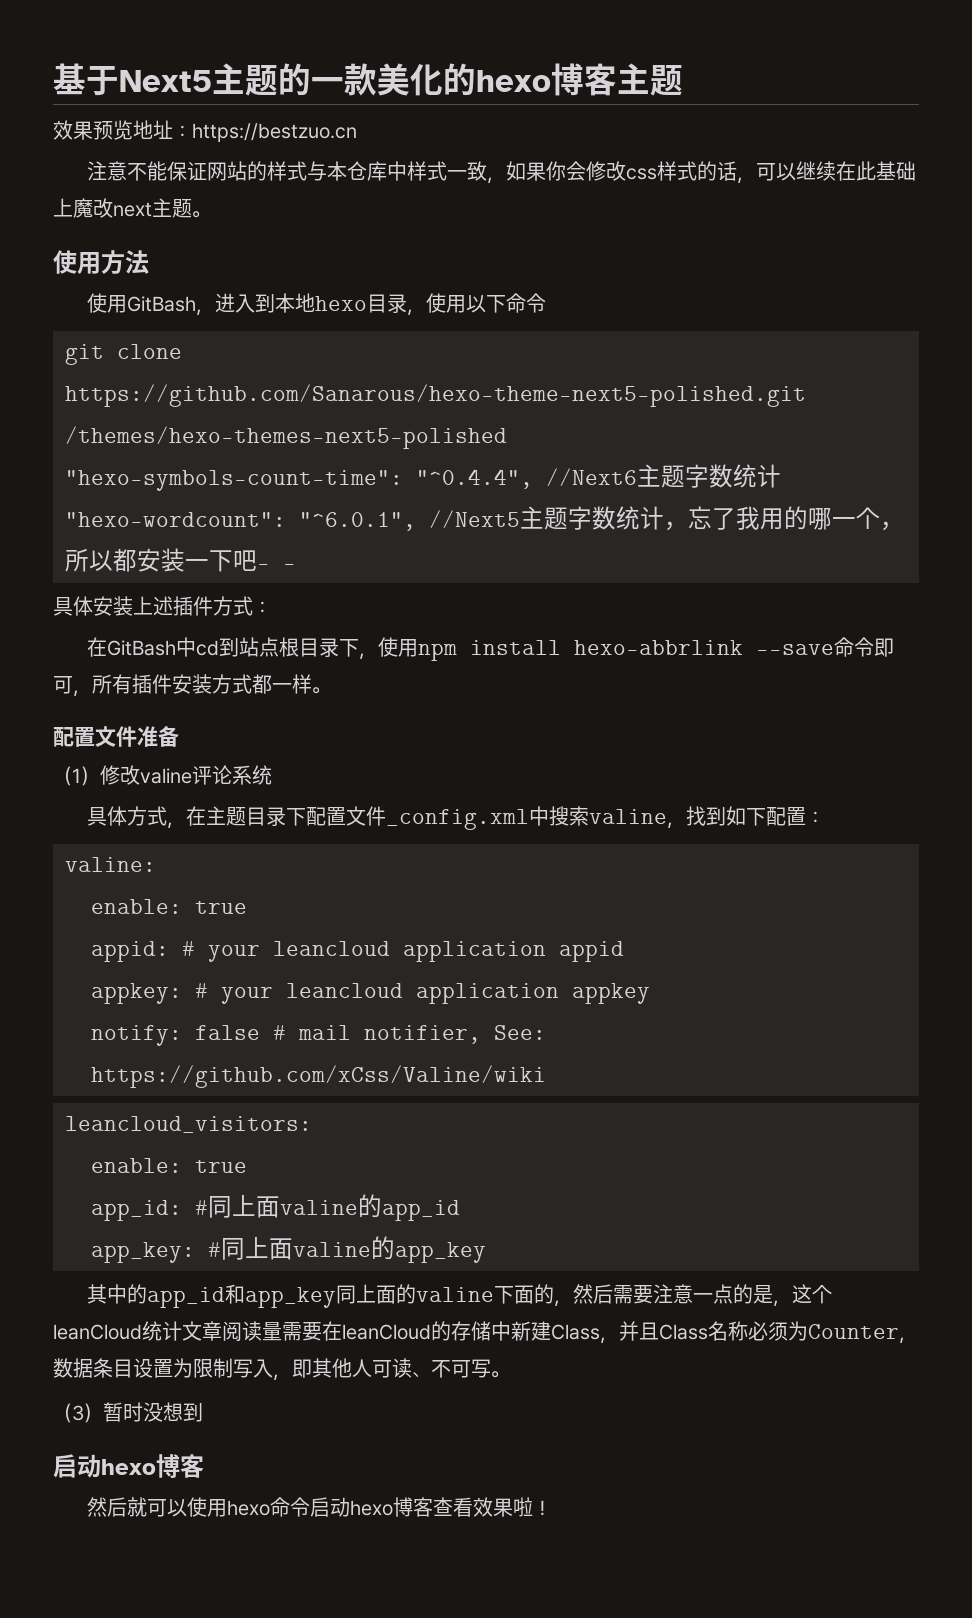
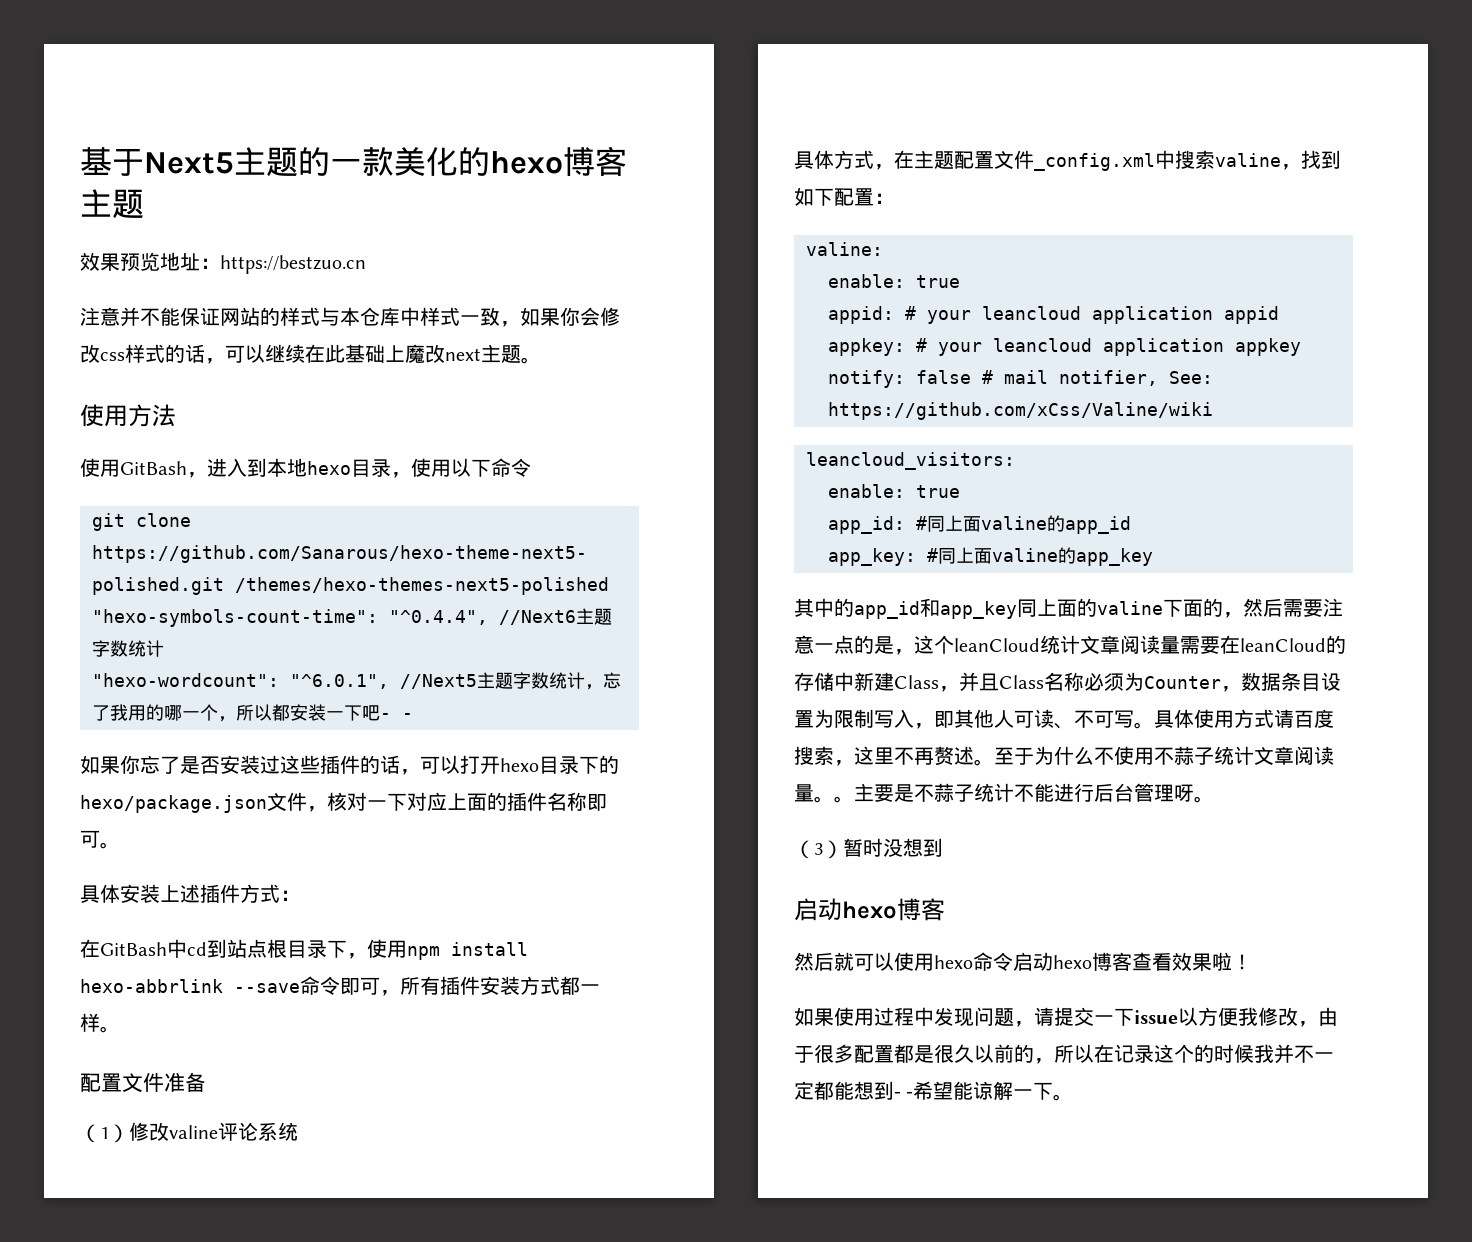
(127, 171) none -> [120,307,140,327] 并
(296, 566) none -> [80,755,619,775] [80,792,607,813] [80,830,120,849] // 如果你忘了是否安装过这些插件的话，可以打开hexo目录下的hexo/package.json文件，核对一下对应上面的插件名称即可。
[245,807,306,826] 目录下 -> (954, 160) none
(510, 1374) none -> [1154,709,1334,728] [794,746,1334,766] [794,783,1214,803] 具体使用方式请百度搜索，这里不再赘述。至于为什么不使用不蒜子统计文章阅读量。。主要是不蒜子统计不能进行后台管理呀。
(552, 1508) none -> [794,1007,1338,1027] [794,1044,1334,1064] [794,1081,1074,1101] // 如果使用过程中发现问题，请提交一下issue以方便我修改，由于很多配置都是很久以前的，所以在记录这个的时候我并不一定都能想到- -希望能谅解一下。

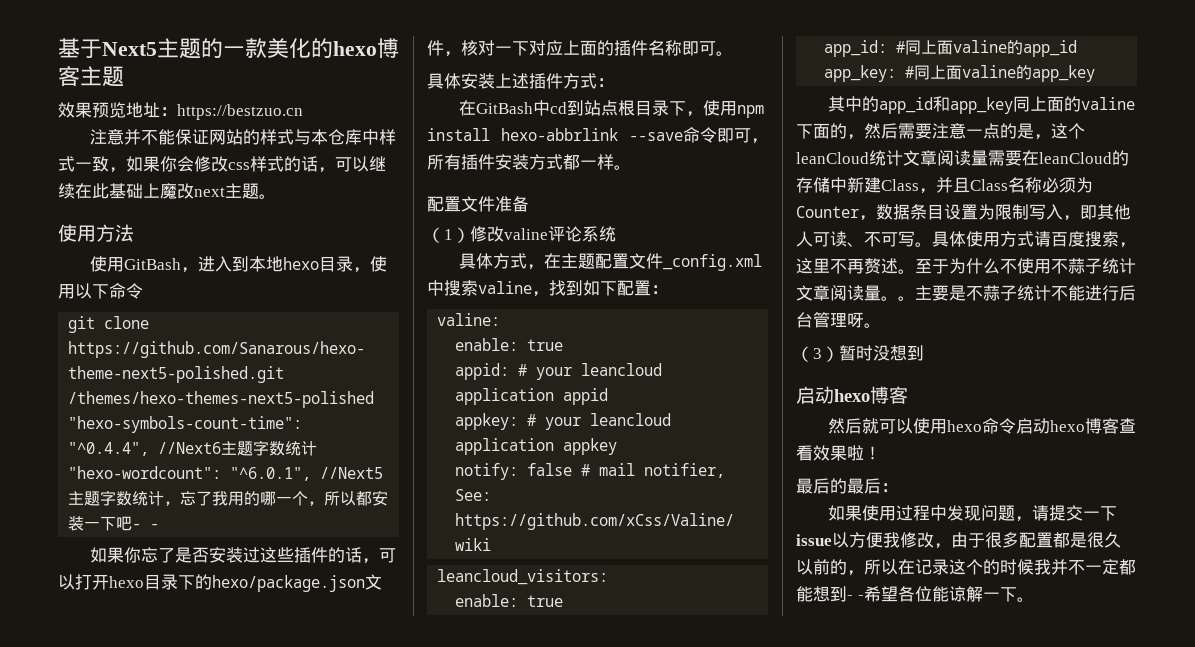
(1252, 962) none -> [796,478,898,494] // 最后的最后：
(954, 1090) none -> [897,586,932,602] 各位

